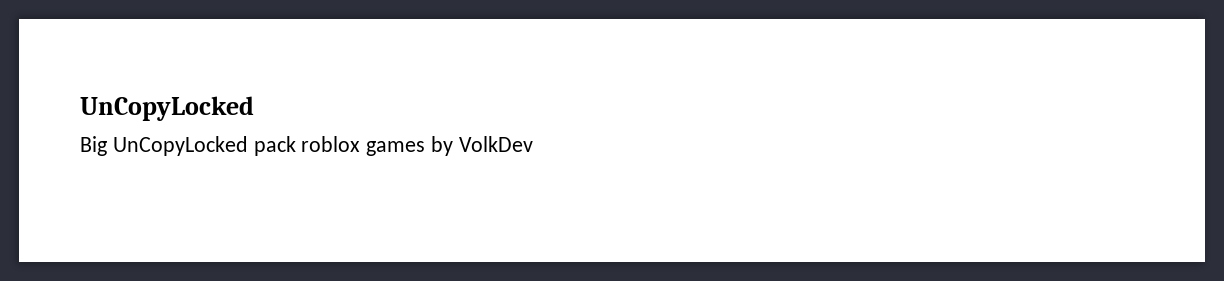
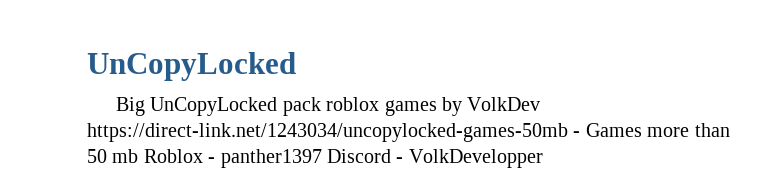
(533, 144) none -> [87,123,730,142] [87,149,543,168] https://direct-link.net/1243034/uncopylocked-games-50mb - Games more than 50 mb Roblox - panther1397 Discord - VolkDevelopper

